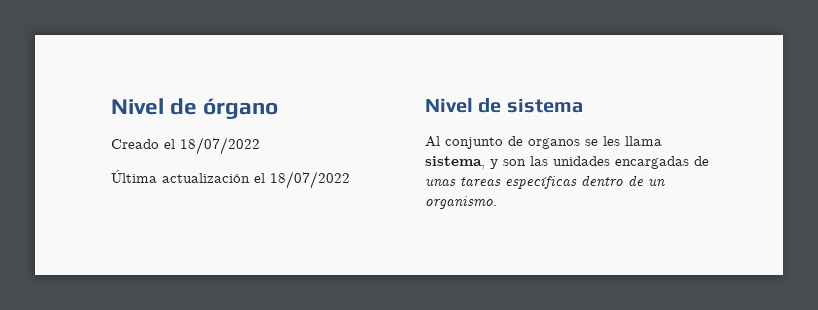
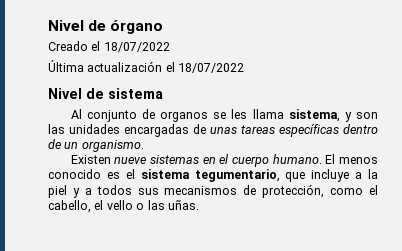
(497, 202) none -> [70,154,378,167] [48,169,378,182] [48,184,379,198] [48,200,199,213] // Existen nueve sistemas en el cuerpo humano. El menos conocido es el sistema tegumentario, que incluye a la piel y a todos sus mecanismos de protección, como el cabello, el vello o las uñas.

